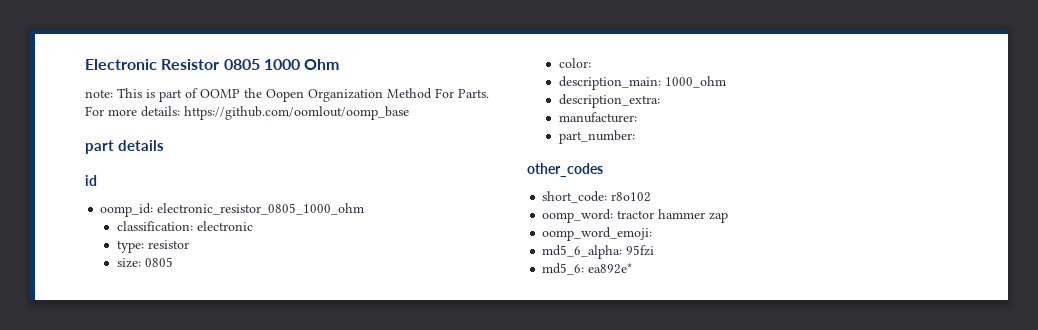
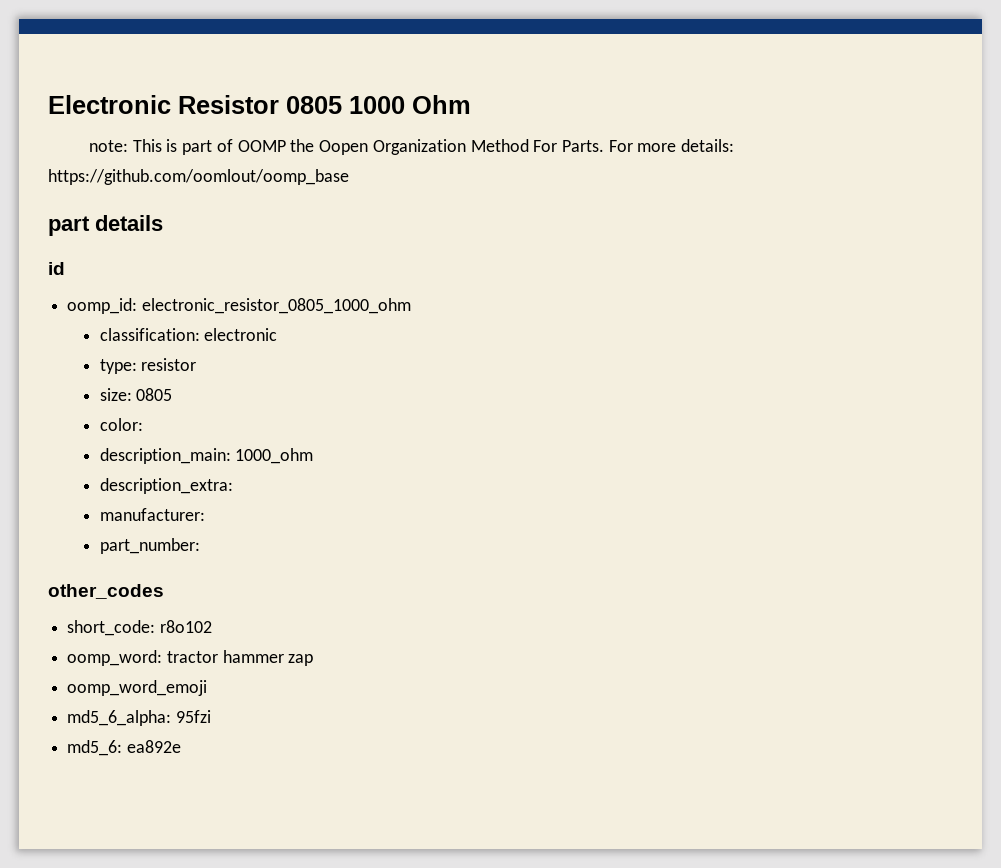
[542,227,653,241] oomp_word_emoji: -> [67,680,208,696] oomp_word_emoji
[588,263,633,274] ea892e* -> [126,740,181,753] ea892e

